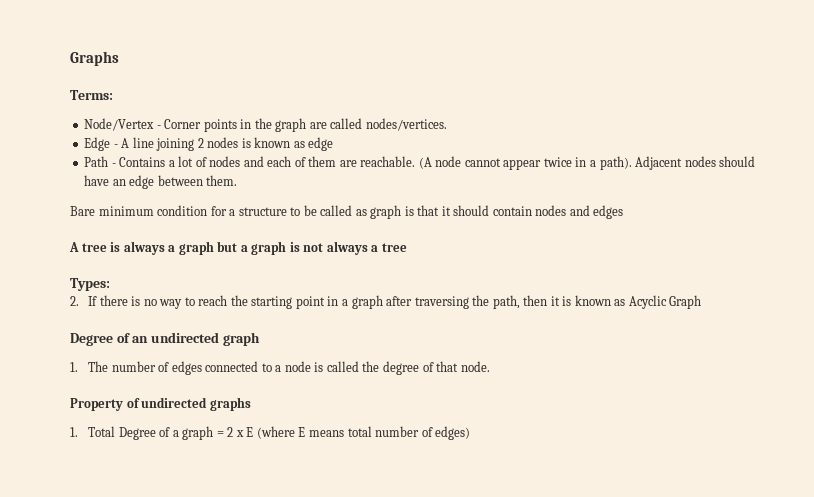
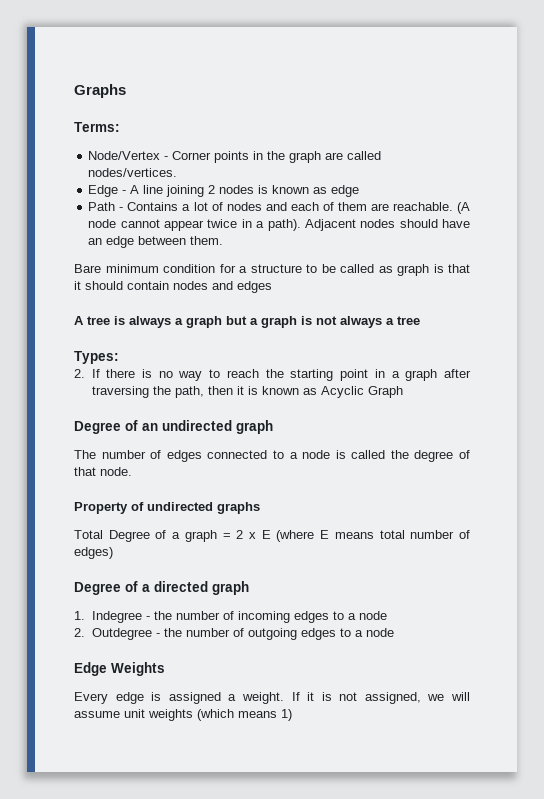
[70,362,78,372] 1. -> (273, 427) none
[70,427,78,437] 1. -> (260, 508) none
(471, 433) none -> [74,581,249,595] [74,611,387,623] [74,628,394,640] [74,662,165,676] [74,692,470,704] [74,709,292,721] // Degree of a directed graph // 1. Indegree - the number of incoming edges to a node // 2. Outdegree - the number of outgoing edges to a node // Edge Weights // Every edge is assigned a weight. If it is not assigned, we will assume unit weights (which means 1)

